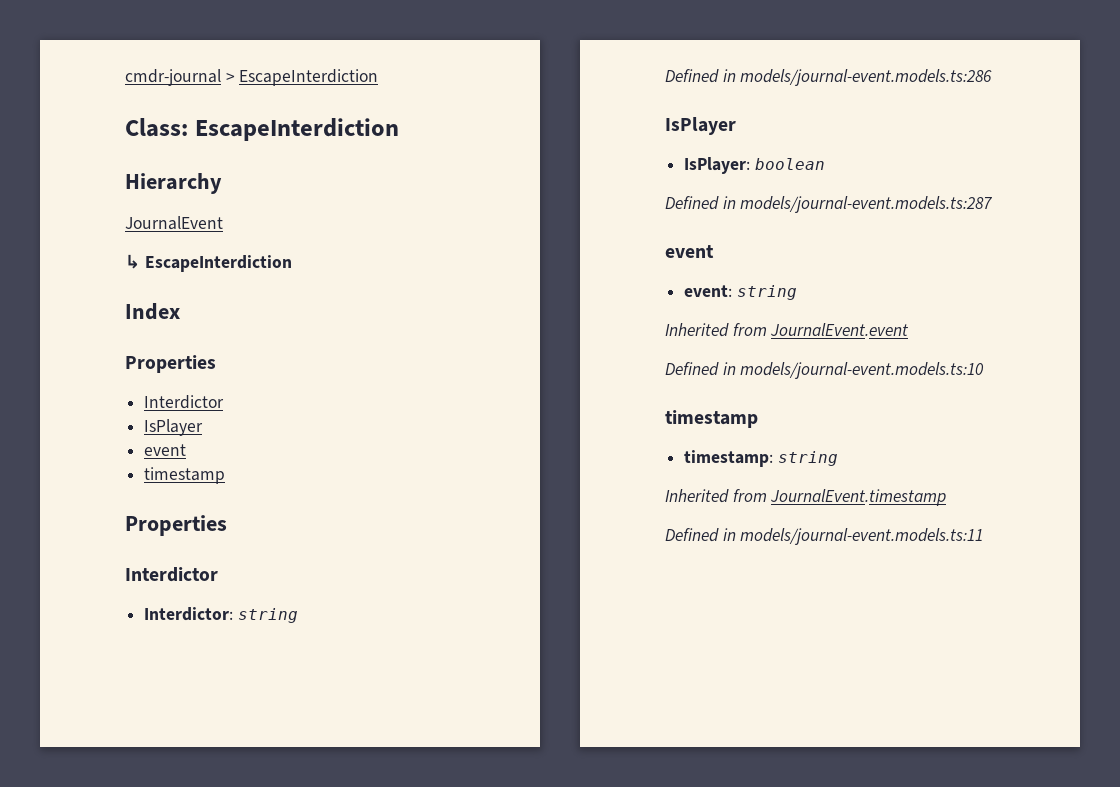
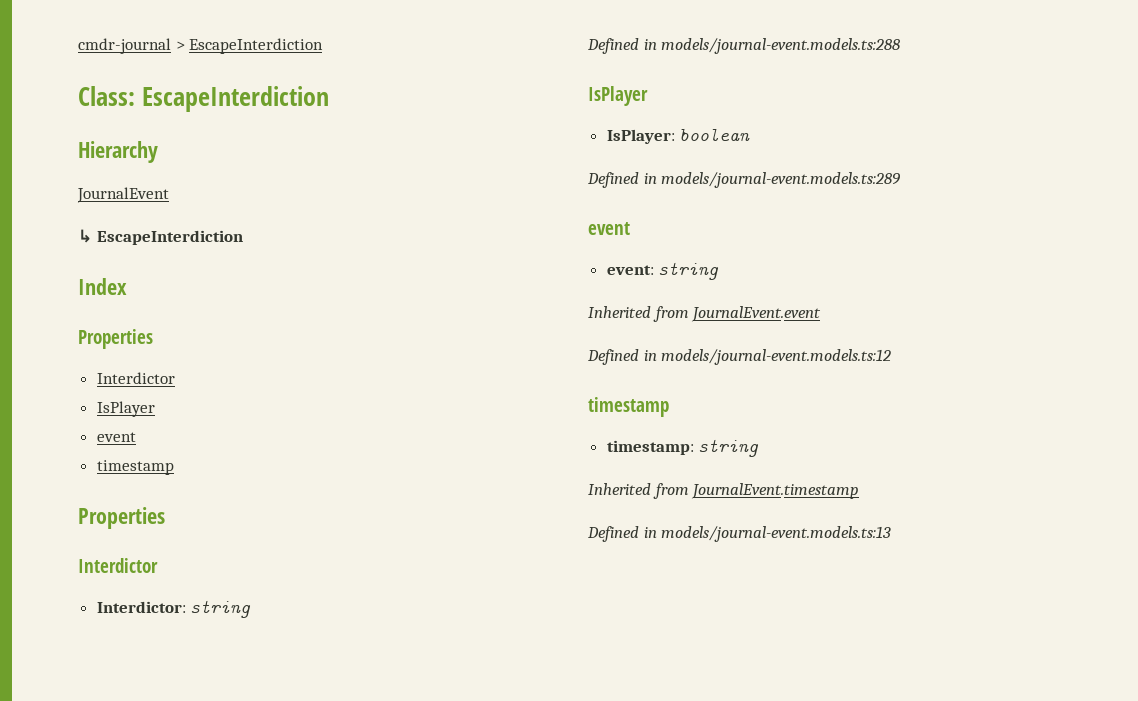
[740,69,993,86] models/journal-event.models.ts:286 -> [661,38,901,54] models/journal-event.models.ts:288
[740,196,994,213] models/journal-event.models.ts:287 -> [661,172,901,188] models/journal-event.models.ts:289
[740,362,985,379] models/journal-event.models.ts:10 -> [661,349,892,365] models/journal-event.models.ts:12
[740,528,984,545] models/journal-event.models.ts:11 -> [661,526,892,542] models/journal-event.models.ts:13

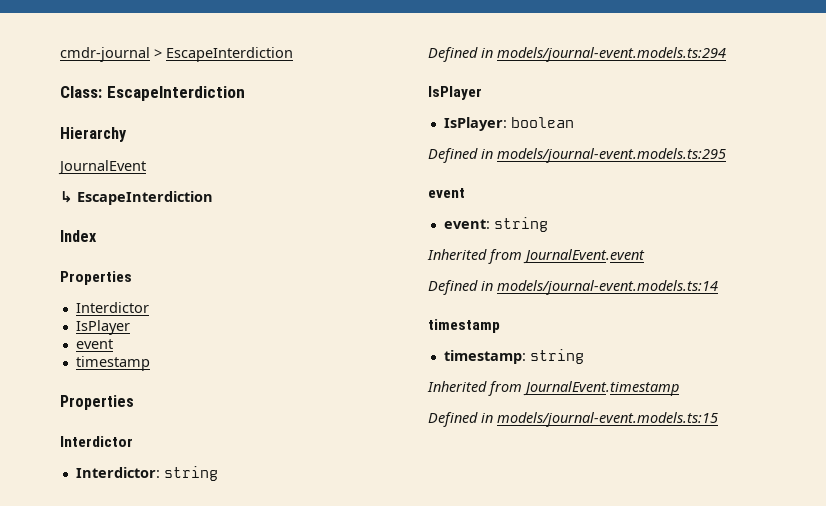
[661,38,901,54] models/journal-event.models.ts:288 -> [497,47,726,62] models/journal-event.models.ts:294
[661,172,901,188] models/journal-event.models.ts:289 -> [497,148,726,163] models/journal-event.models.ts:295
[661,349,892,365] models/journal-event.models.ts:12 -> [497,280,718,295] models/journal-event.models.ts:14
[661,526,892,542] models/journal-event.models.ts:13 -> [497,412,718,427] models/journal-event.models.ts:15

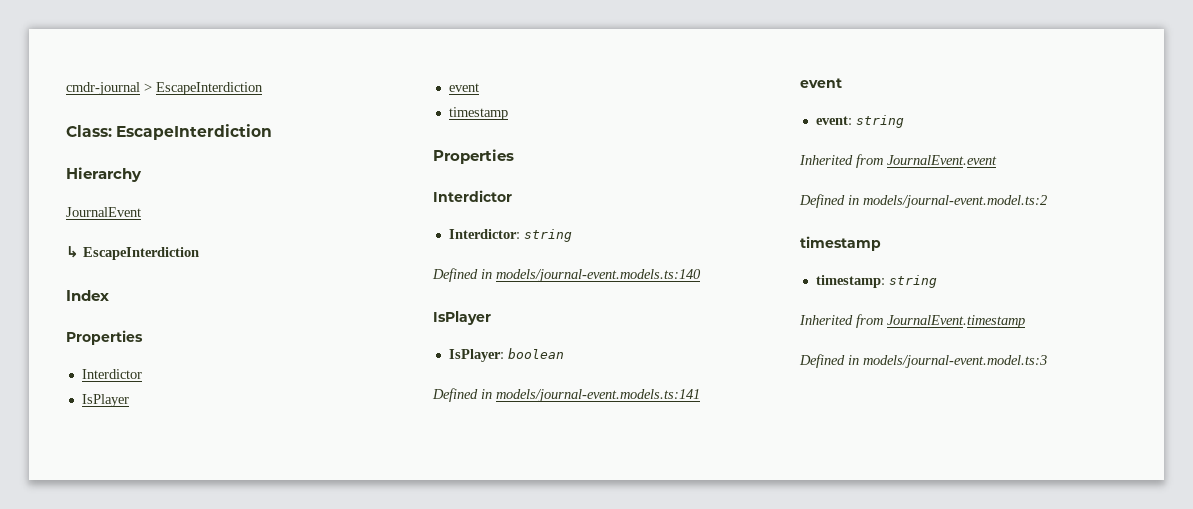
[497,47,726,62] models/journal-event.models.ts:294 -> [496,269,701,282] models/journal-event.models.ts:140
[497,148,726,163] models/journal-event.models.ts:295 -> [496,389,700,402] models/journal-event.models.ts:141
[497,280,718,295] models/journal-event.models.ts:14 -> [863,195,1047,208] models/journal-event.model.ts:2
[497,412,718,427] models/journal-event.models.ts:15 -> [863,355,1047,368] models/journal-event.model.ts:3

